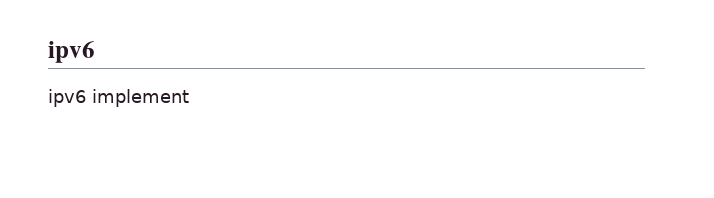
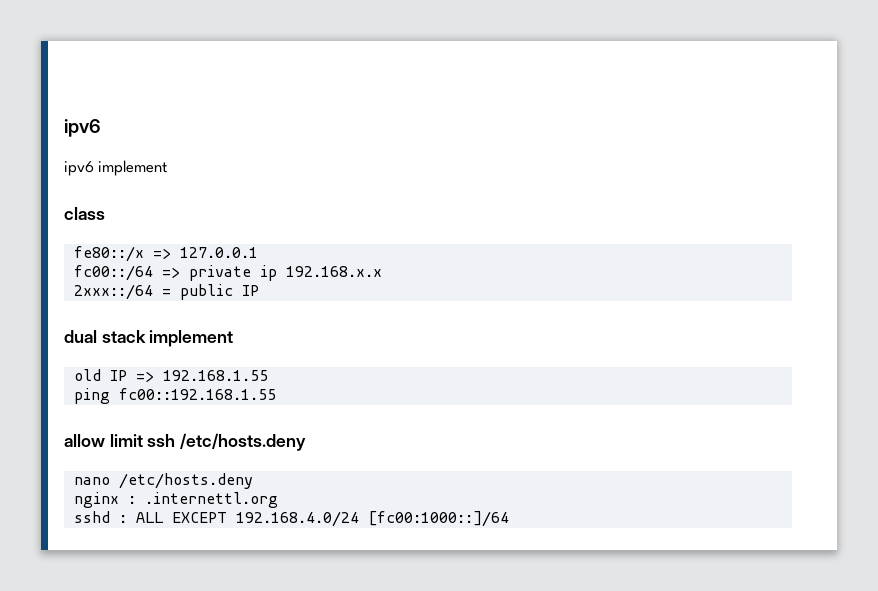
(189, 98) none -> [64,207,105,220] [73,246,258,262] [73,265,382,281] [73,284,259,300] [64,330,234,347] [73,369,268,382] [73,388,276,404] [64,433,307,451] [73,473,253,489] [73,492,278,508] [73,511,509,527] // class // fe80::/x => 127.0.0.1 // fc00::/64 => private ip 192.168.x.x // 2xxx::/64 = public IP // dual stack implement // old IP => 192.168.1.55 // ping fc00::192.168.1.55 // allow limit ssh /etc/hosts.deny // nano /etc/hosts.deny // nginx : .internettl.org // sshd : ALL EXCEPT 192.168.4.0/24 [fc00:1000::]/64

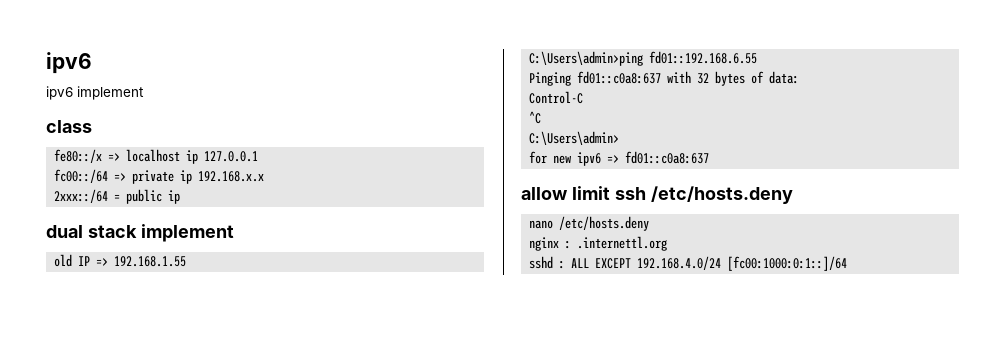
(171, 253) none -> [126,149,199,164] localhost ip
[241,285,259,296] IP -> [168,190,181,204] ip
[73,388,276,404] ping fc00::192.168.1.55 -> [529,51,758,66] [529,71,800,86] [529,91,584,104] [529,111,542,124] [529,131,620,145] [529,151,710,166] C:\Users\admin>ping fd01::192.168.6.55 // Pinging fd01::c0a8:637 with 32 bytes of data: // Control-C // ^C // C:\Users\admin> // for new ipv6 => fd01::c0a8:637
[367,511,509,527] [fc00:1000::]/64 -> [727,256,848,271] [fc00:1000:0:1::]/64

